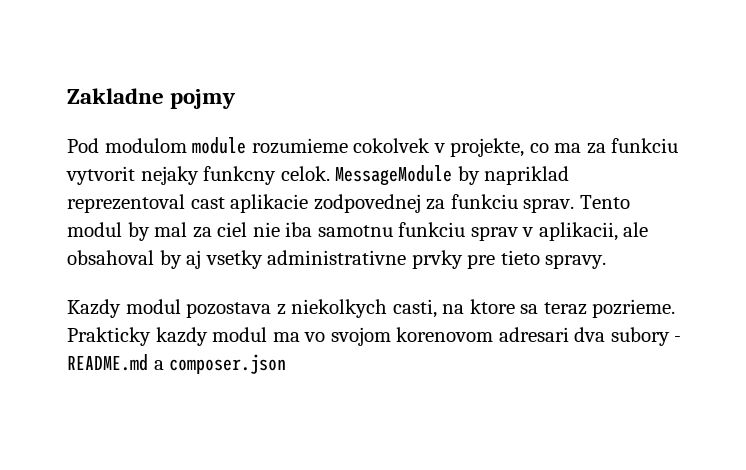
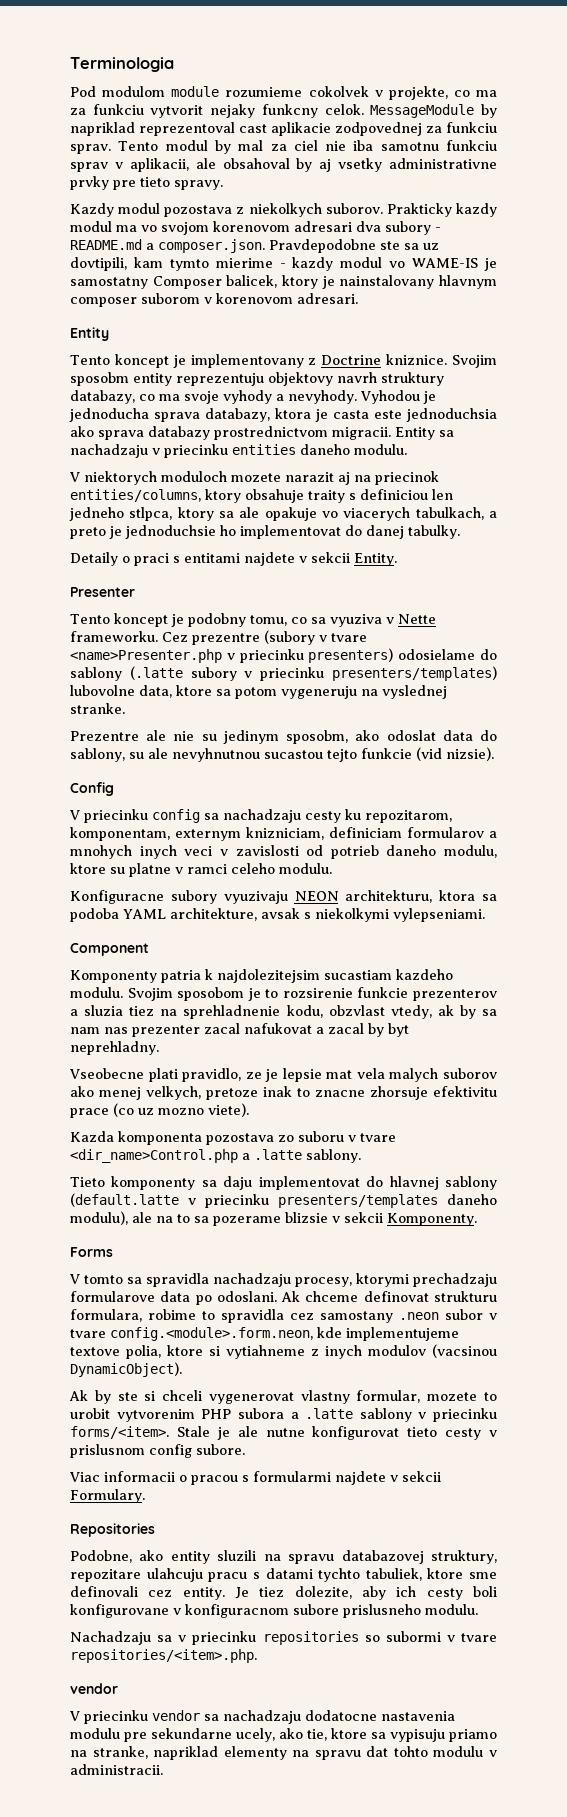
[67,88,236,109] Zakladne pojmy -> [70,57,174,72] Terminologia
[392,299,676,318] casti, na ktore sa teraz pozrieme. -> [325,203,383,214] suborov.
[169,354,287,374] composer.json -> [158,239,439,253] [70,257,498,271] [70,275,497,289] [70,293,358,307] [70,327,109,341] [70,354,497,368] [70,372,444,386] [70,390,436,404] [69,408,497,422] [70,426,454,440] [70,444,407,458] [69,471,439,485] [70,489,453,503] [69,507,497,521] [70,525,460,539] [70,552,397,566] [70,587,135,597] [70,613,436,627] [70,630,367,645] [70,648,498,663] [70,666,497,681] [70,685,447,699] [70,703,125,714] [70,730,498,744] [70,747,494,762] [70,782,114,796] [69,809,452,823] [70,827,497,841] [70,845,497,859] [70,863,332,877] [70,890,497,904] [70,908,485,922] [70,943,149,956] [70,969,453,983] [70,987,497,1001] [70,1005,498,1019] [70,1023,409,1037] [70,1041,159,1055] [69,1068,497,1082] [70,1086,497,1100] [70,1103,249,1118] [70,1131,396,1145] [70,1149,361,1163] [70,1176,497,1190] [70,1193,497,1208] [70,1211,477,1226] [70,1247,113,1257] [69,1273,497,1287] [70,1291,497,1305] [70,1309,497,1323] [70,1327,459,1341] [70,1344,497,1359] [70,1362,182,1377] [69,1390,497,1404] [70,1408,497,1422] [70,1426,497,1440] [70,1444,245,1458] [69,1471,441,1485] [70,1489,145,1503] [70,1523,155,1537] [70,1550,497,1564] [70,1568,497,1582] [70,1586,497,1600] [70,1604,478,1618] [70,1631,497,1645] [70,1649,257,1663] [70,1683,118,1694] [69,1710,455,1724] [70,1728,497,1742] [70,1746,497,1760] [70,1764,163,1775] composer.json. Pravdepodobne ste sa uz dovtipili, kam tymto mierime - kazdy modul vo WAME-IS je samostatny Composer balicek, ktory je nainstalovany hlavnym composer suborom v korenovom adresari. // Entity // Tento koncept je implementovany z Doctrine kniznice. Svojim sposobm entity reprezentuju objektovy navrh struktury databazy, co ma svoje vyhody a nevyhody. Vyhodou je jednoducha sprava databazy, ktora je casta este jednoduchsia ako sprava databazy prostrednictvom migracii. Entity sa nachadzaju v priecinku entities daneho modulu. // V niektorych moduloch mozete narazit aj na priecinok entities/columns, ktory obsahuje traity s definiciou len jedneho stlpca, ktory sa ale opakuje vo viacerych tabulkach, a preto je jednoduchsie ho implementovat do danej tabulky. // Detaily o praci s entitami najdete v sekcii Entity. // Presenter // Tento koncept je podobny tomu, co sa vyuziva v Nette frameworku. Cez prezentre (subory v tvare <name>Presenter.php v priecinku presenters) odosielame do sablony (.latte subory v priecinku presenters/templates) lubovolne data, ktore sa potom vygeneruju na vyslednej stranke. // Prezentre ale nie su jedinym sposobm, ako odoslat data do sablony, su ale nevyhnutnou sucastou tejto funkcie (vid nizsie). // Config // V priecinku config sa nachadzaju cesty ku repozitarom, komponentam, externym knizniciam, definiciam formularov a mnohych inych veci v zavislosti od potrieb daneho modulu, ktore su platne v ramci celeho modulu. // Konfiguracne subory vyuzivaju NEON architekturu, ktora sa podoba YAML architekture, avsak s niekolkymi vylepseniami. // Component // Komponenty patria k najdolezitejsim sucastiam kazdeho modulu. Svojim sposobom je to rozsirenie funkcie prezenterov a sluzia tiez na sprehladnenie kodu, obzvlast vtedy, ak by sa nam nas prezenter zacal nafukovat a zacal by byt neprehladny. // Vseobecne plati pravidlo, ze je lepsie mat vela malych suborov ako menej velkych, pretoze inak to znacne zhorsuje efektivitu prace (co uz mozno viete). // Kazda komponenta pozostava zo suboru v tvare <dir_name>Control.php a .latte sablony. // Tieto komponenty sa daju implementovat do hlavnej sablony (default.latte v priecinku presenters/templates daneho modulu), ale na to sa pozerame blizsie v sekcii Komponenty. // Forms // V tomto sa spravidla nachadzaju procesy, ktorymi prechadzaju formularove data po odoslani. Ak chceme definovat strukturu formulara, robime to spravidla cez samostany .neon subor v tvare config.<module>.form.neon, kde implementujeme textove polia, ktore si vytiahneme z inych modulov (vacsinou DynamicObject). // Ak by ste si chceli vygenerovat vlastny formular, mozete to urobit vytvorenim PHP subora a .latte sablony v priecinku forms/<item>. Stale je ale nutne konfigurovat tieto cesty v prislusnom config subore. // Viac informacii o pracou s formularmi najdete v sekcii Formulary. // Repositories // Podobne, ako entity sluzili na spravu databazovej struktury, repozitare ulahcuju pracu s datami tychto tabuliek, ktore sme definovali cez entity. Je tiez dolezite, aby ich cesty boli konfigurovane v konfiguracnom subore prislusneho modulu. // Nachadzaju sa v priecinku repositories so subormi v tvare repositories/<item>.php. // vendor // V priecinku vendor sa nachadzaju dodatocne nastavenia modulu pre sekundarne ucely, ako tie, ktore sa vypisuju priamo na stranke, napriklad elementy na spravu dat tohto modulu v administracii.

